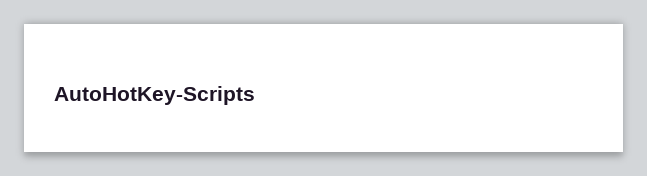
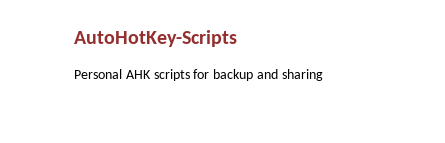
(255, 95) none -> [74,69,323,81] // Personal AHK scripts for backup and sharing

